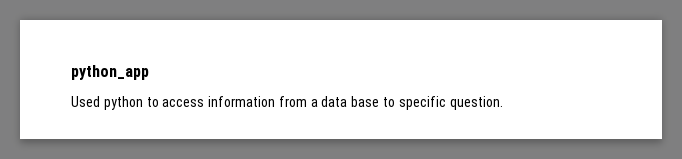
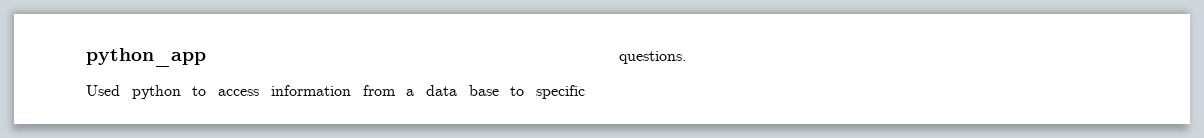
[449,96,503,110] question. -> [619,51,686,64] questions.

